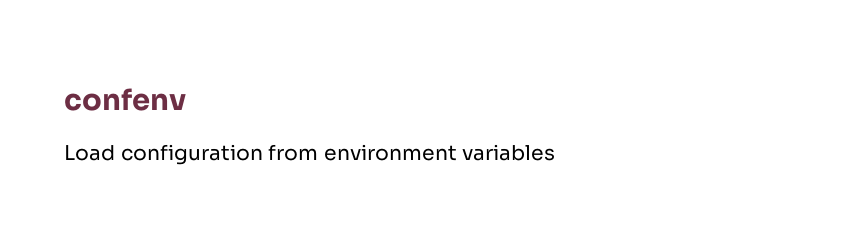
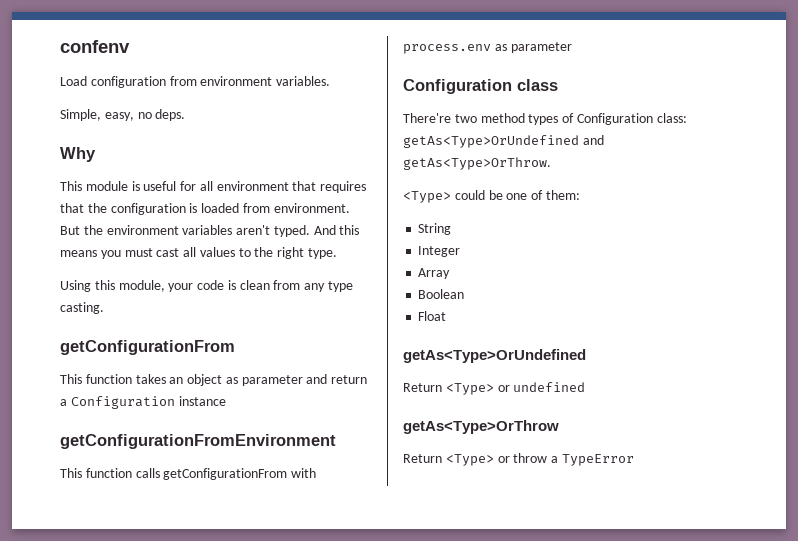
[462,144,556,161] variables -> [276,76,331,86] [60,109,186,121] [60,147,96,162] [60,181,367,193] [60,203,350,215] [60,225,360,237] [60,247,338,259] [60,280,354,292] [60,302,104,314] [60,340,235,355] [60,374,368,386] [60,396,226,409] [60,434,336,449] [60,468,317,480] [403,42,572,54] [403,79,558,94] [403,113,687,125] [403,135,604,148] [403,157,551,170] [403,190,580,203] [418,223,452,235] [418,246,461,257] [418,268,451,279] [418,289,465,299] [418,311,447,321] [403,349,586,363] [403,382,586,395] [403,420,559,434] [403,453,634,466] variables. // Simple, easy, no deps. // Why // This module is useful for all environment that requires that the configuration is loaded from environment. But the environment variables aren't typed. And this means you must cast all values to the right type. // Using this module, your code is clean from any type casting. // getConfigurationFrom // This function takes an object as parameter and return a Configuration instance // getConfigurationFromEnvironment // This function calls getConfigurationFrom with process.env as parameter // Configuration class // There're two method types of Configuration class: getAs<Type>OrUndefined and getAs<Type>OrThrow. // <Type> could be one of them: // String // Integer // Array // Boolean // Float // getAs<Type>OrUndefined // Return <Type> or undefined // getAs<Type>OrThrow // Return <Type> or throw a TypeError

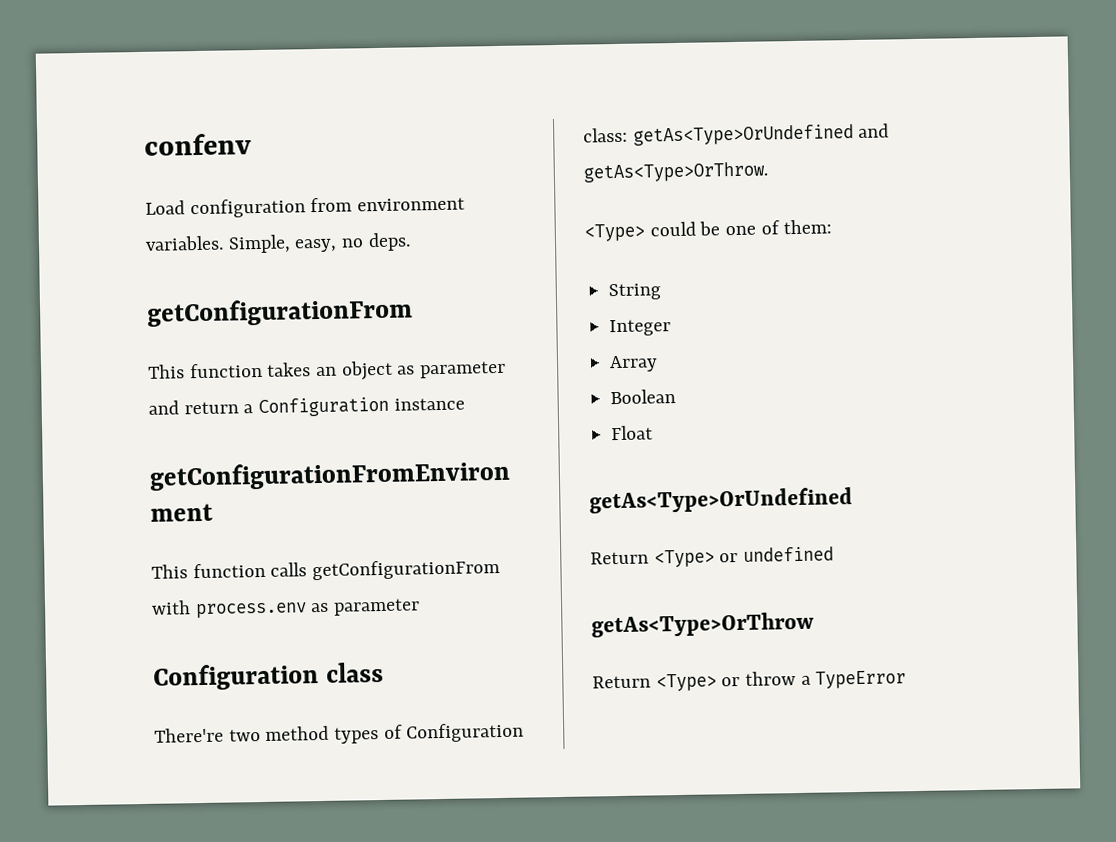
(331, 81) // -> (224, 243) none
[60,147,96,162] [60,181,367,193] [60,203,350,215] [60,225,360,237] [60,247,338,259] [60,280,354,292] [60,302,104,314] // Why // This module is useful for all environment that requires that the configuration is loaded from environment. But the environment variables aren't typed. And this means you must cast all values to the right type. // Using this module, your code is clean from any type casting. -> (411, 242) none

